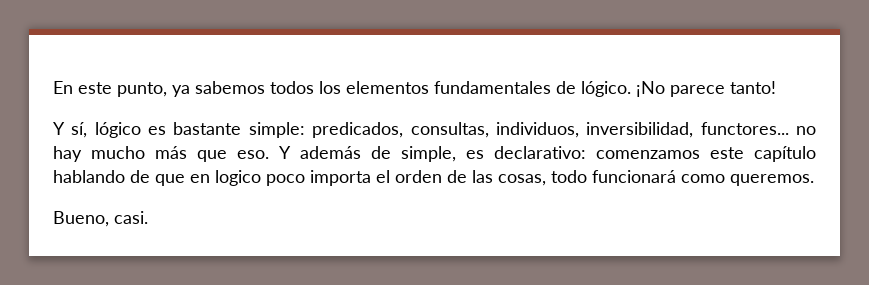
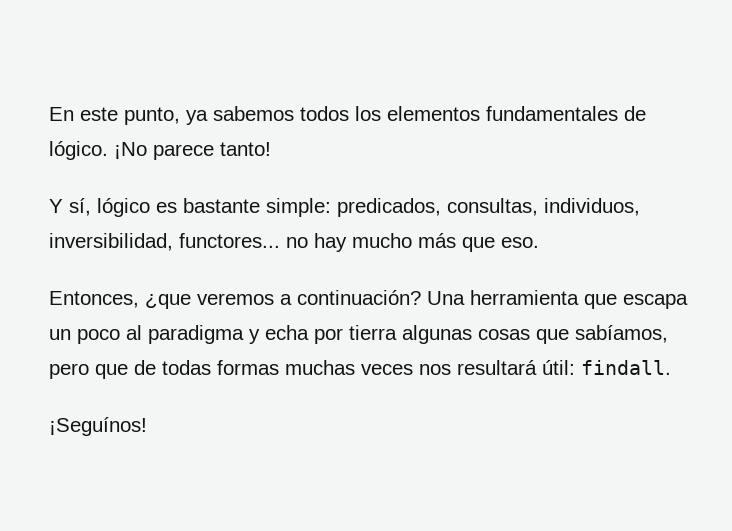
[279,146,816,162] [53,170,814,186] [53,211,148,227] Y además de simple, es declarativo: comenzamos este capítulo hablando de que en logico poco importa el orden de las cosas, todo funcionará como queremos. // Bueno, casi. -> [49,290,688,309] [49,325,668,344] [49,360,671,379] [49,417,147,436] // Entonces, ¿que veremos a continuación? Una herramienta que escapa un poco al paradigma y echa por tierra algunas cosas que sabíamos, pero que de todas formas muchas veces nos resultará útil: findall. // ¡Seguínos!

